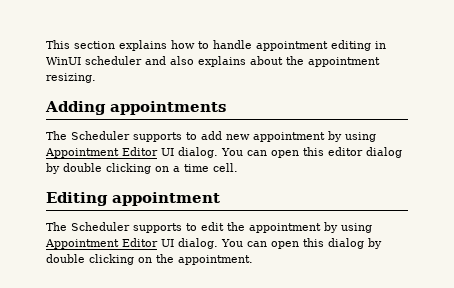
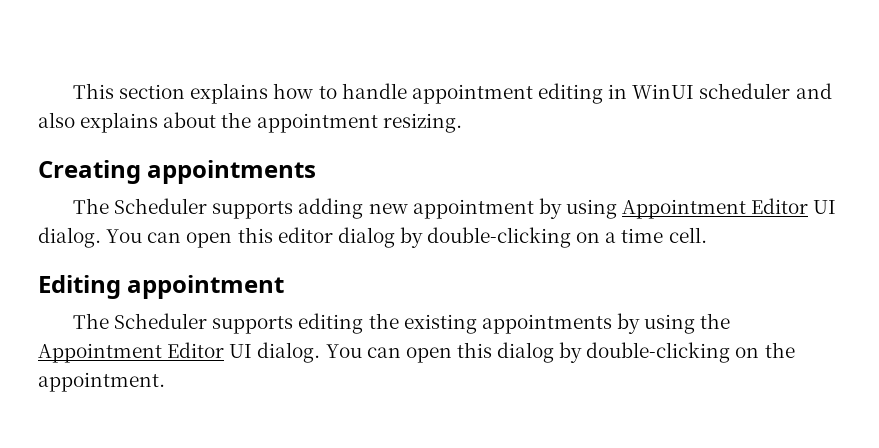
[45,101,106,115] Adding -> [38,160,141,184] Creating
[186,131,222,140] to add -> [298,198,364,219] adding
[63,163,151,174] double clicking -> [427,227,572,248] double-clicking
[186,222,372,233] to edit the appointment by using -> [298,313,731,334] editing the existing appointments by using the
[46,254,134,265] double clicking -> [586,342,731,363] double-clicking

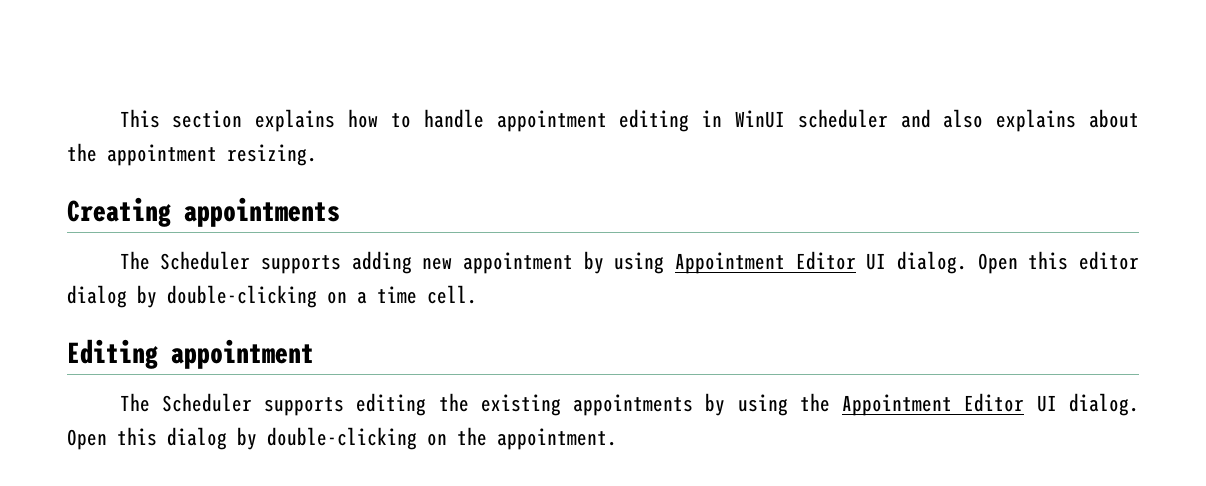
[106,229,233,248] You can open -> [977,253,1018,274] Open
[325,344,452,363] You can open -> [67,429,107,450] Open

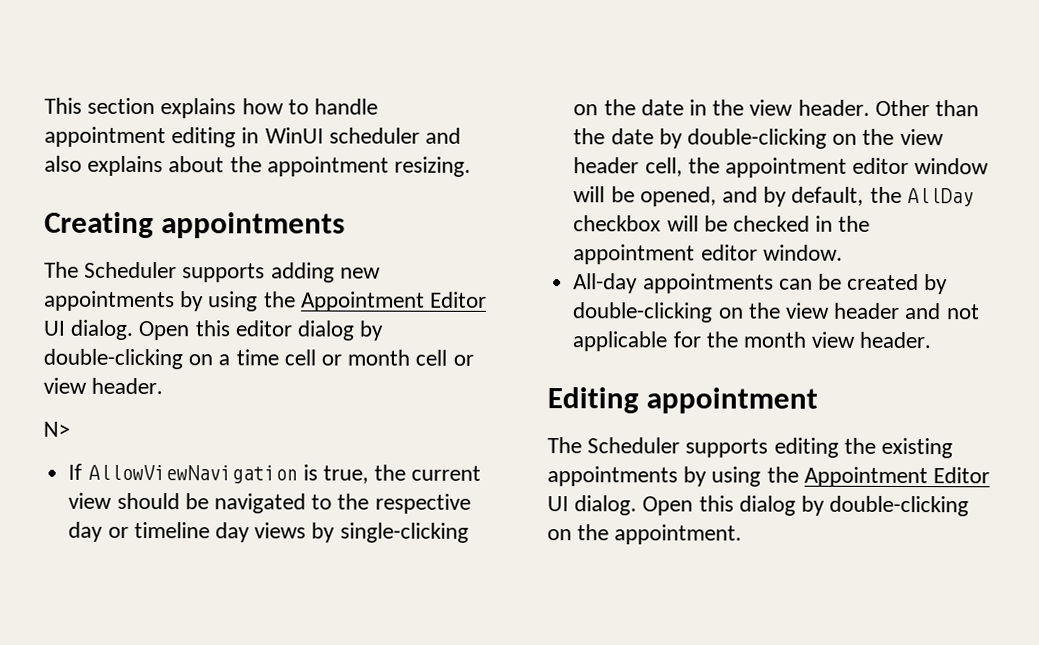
[462,251,665,274] appointment by using -> [44,290,296,312] appointments by using the
[427,285,477,304] cell. -> [283,349,474,366] [43,377,164,395] [43,421,70,437] [68,463,482,484] [68,492,471,514] [68,521,469,543] [573,99,979,117] [573,128,944,149] [573,157,990,178] [573,186,974,207] [573,215,871,232] [573,244,843,265] [573,273,949,295] [573,302,980,323] [572,331,932,352] cell or month cell or view header. // N> // If AllowViewNavigation is true, the current view should be navigated to the respective day or timeline day views by single-clicking on the date in the view header. Other than the date by double-clicking on the view header cell, the appointment editor window will be opened, and by default, the AllDay checkbox will be checked in the appointment editor window. // All-day appointments can be created by double-clicking on the view header and not applicable for the month view header.

